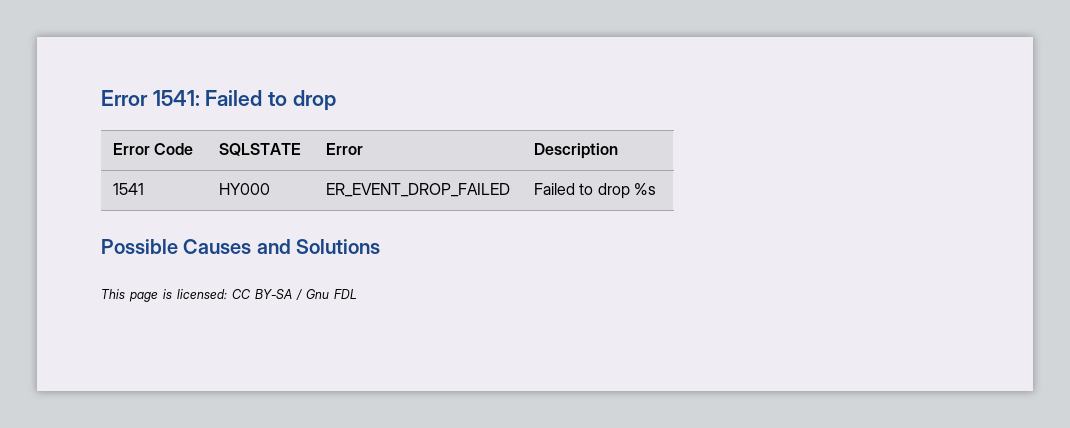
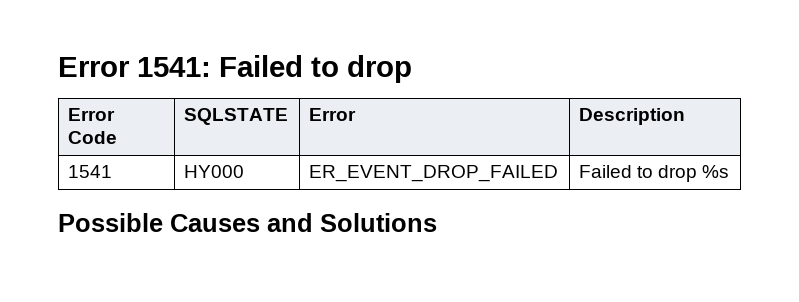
[101,289,357,302] // This page is licensed: CC BY-SA / Gnu FDL -> (437, 222) none

